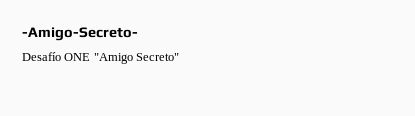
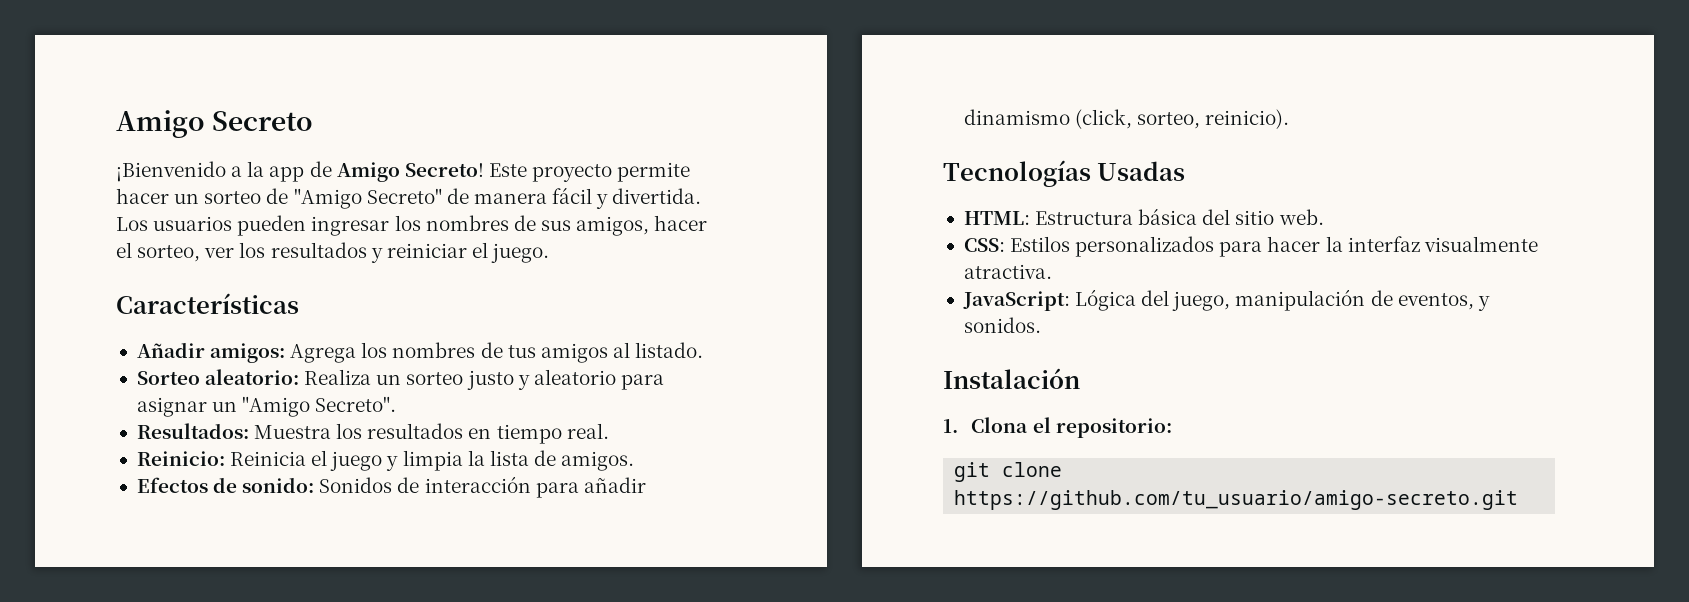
[22,27,138,41] [22,52,180,64] -Amigo-Secreto- // Desafío ONE "Amigo Secreto" -> [116,110,314,138] [116,161,691,182] [116,187,702,209] [116,215,708,236] [116,242,550,263] [116,293,299,314] [136,342,704,363] [136,369,664,390] [136,396,397,417] [136,423,609,444] [136,450,635,471] [136,476,646,498] [963,109,1290,129] [943,160,1186,187] [963,208,1324,225] [963,236,1538,257] [963,264,1052,279] [962,289,1490,311] [963,317,1041,333] [943,368,1080,389] [943,417,1172,438] [954,462,1063,482] [954,490,1519,510] Amigo Secreto // ¡Bienvenido a la app de Amigo Secreto! Este proyecto permite hacer un sorteo de "Amigo Secreto" de manera fácil y divertida. Los usuarios pueden ingresar los nombres de sus amigos, hacer el sorteo, ver los resultados y reiniciar el juego. // Características // Añadir amigos: Agrega los nombres de tus amigos al listado. // Sorteo aleatorio: Realiza un sorteo justo y aleatorio para asignar un "Amigo Secreto". // Resultados: Muestra los resultados en tiempo real. // Reinicio: Reinicia el juego y limpia la lista de amigos. // Efectos de sonido: Sonidos de interacción para añadir dinamismo (click, sorteo, reinicio). // Tecnologías Usadas // HTML: Estructura básica del sitio web. // CSS: Estilos personalizados para hacer la interfaz visualmente atractiva. // JavaScript: Lógica del juego, manipulación de eventos, y sonidos. // Instalación // 1. Clona el repositorio: // git clone https://github.com/tu_usuario/amigo-secreto.git

